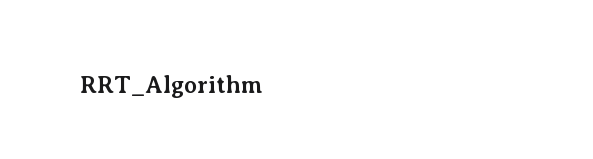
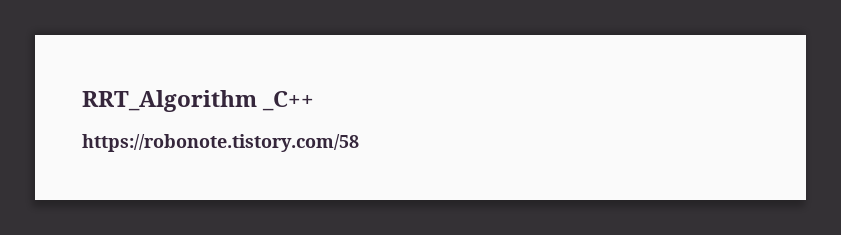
(263, 86) none -> [262,91,315,111] [82,134,359,152] _C++ // https://robonote.tistory.com/58

